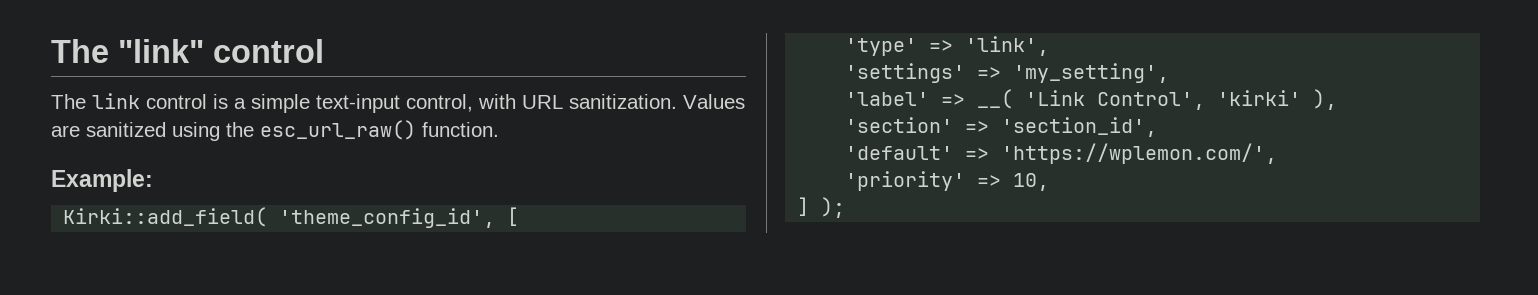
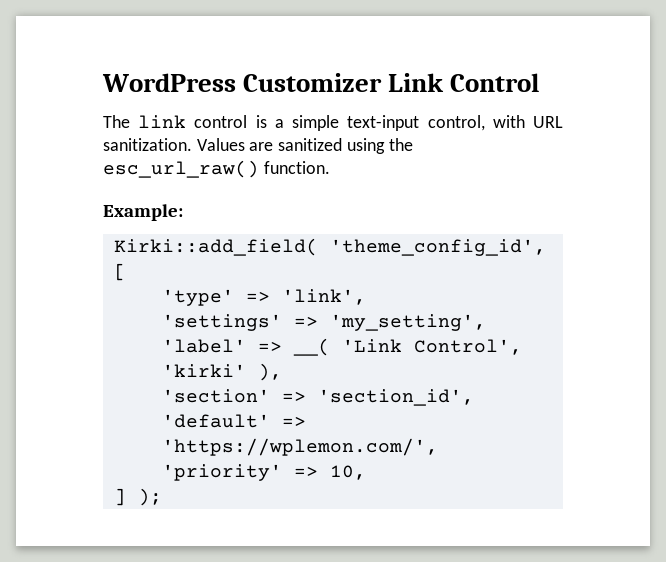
[51,39,324,63] The "link" control -> [102,73,540,92] WordPress Customizer Link Control

